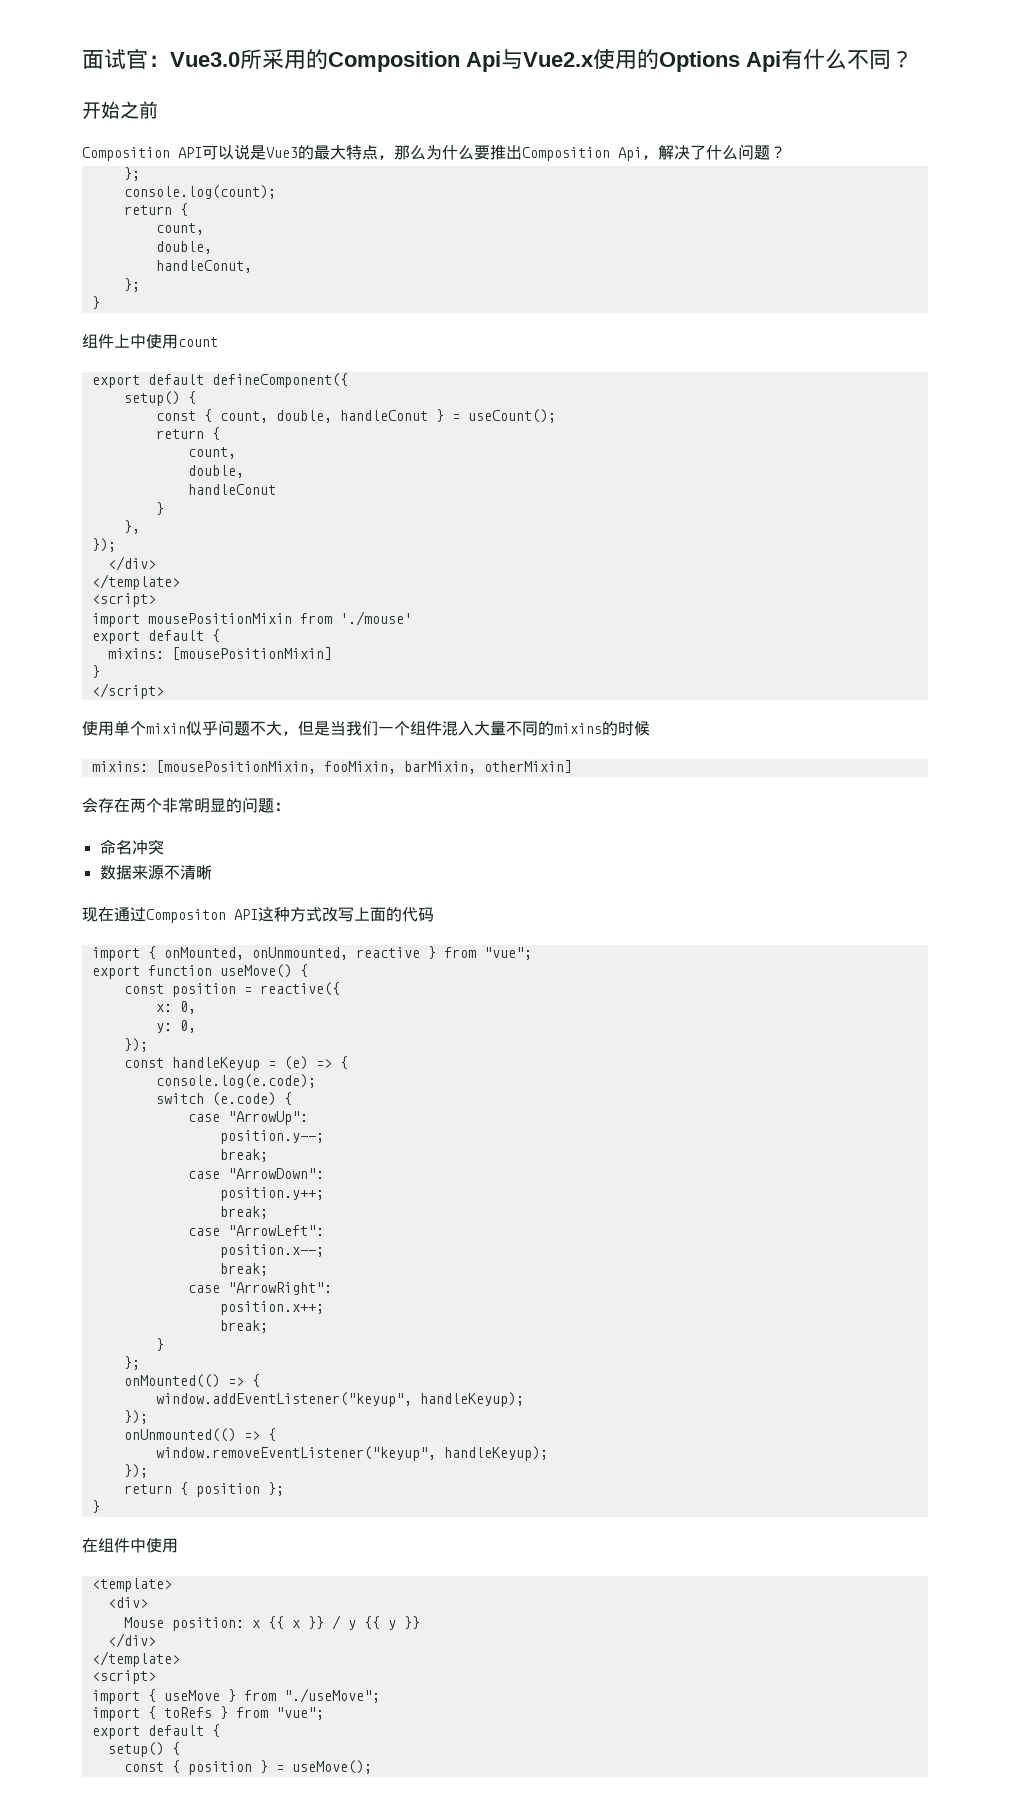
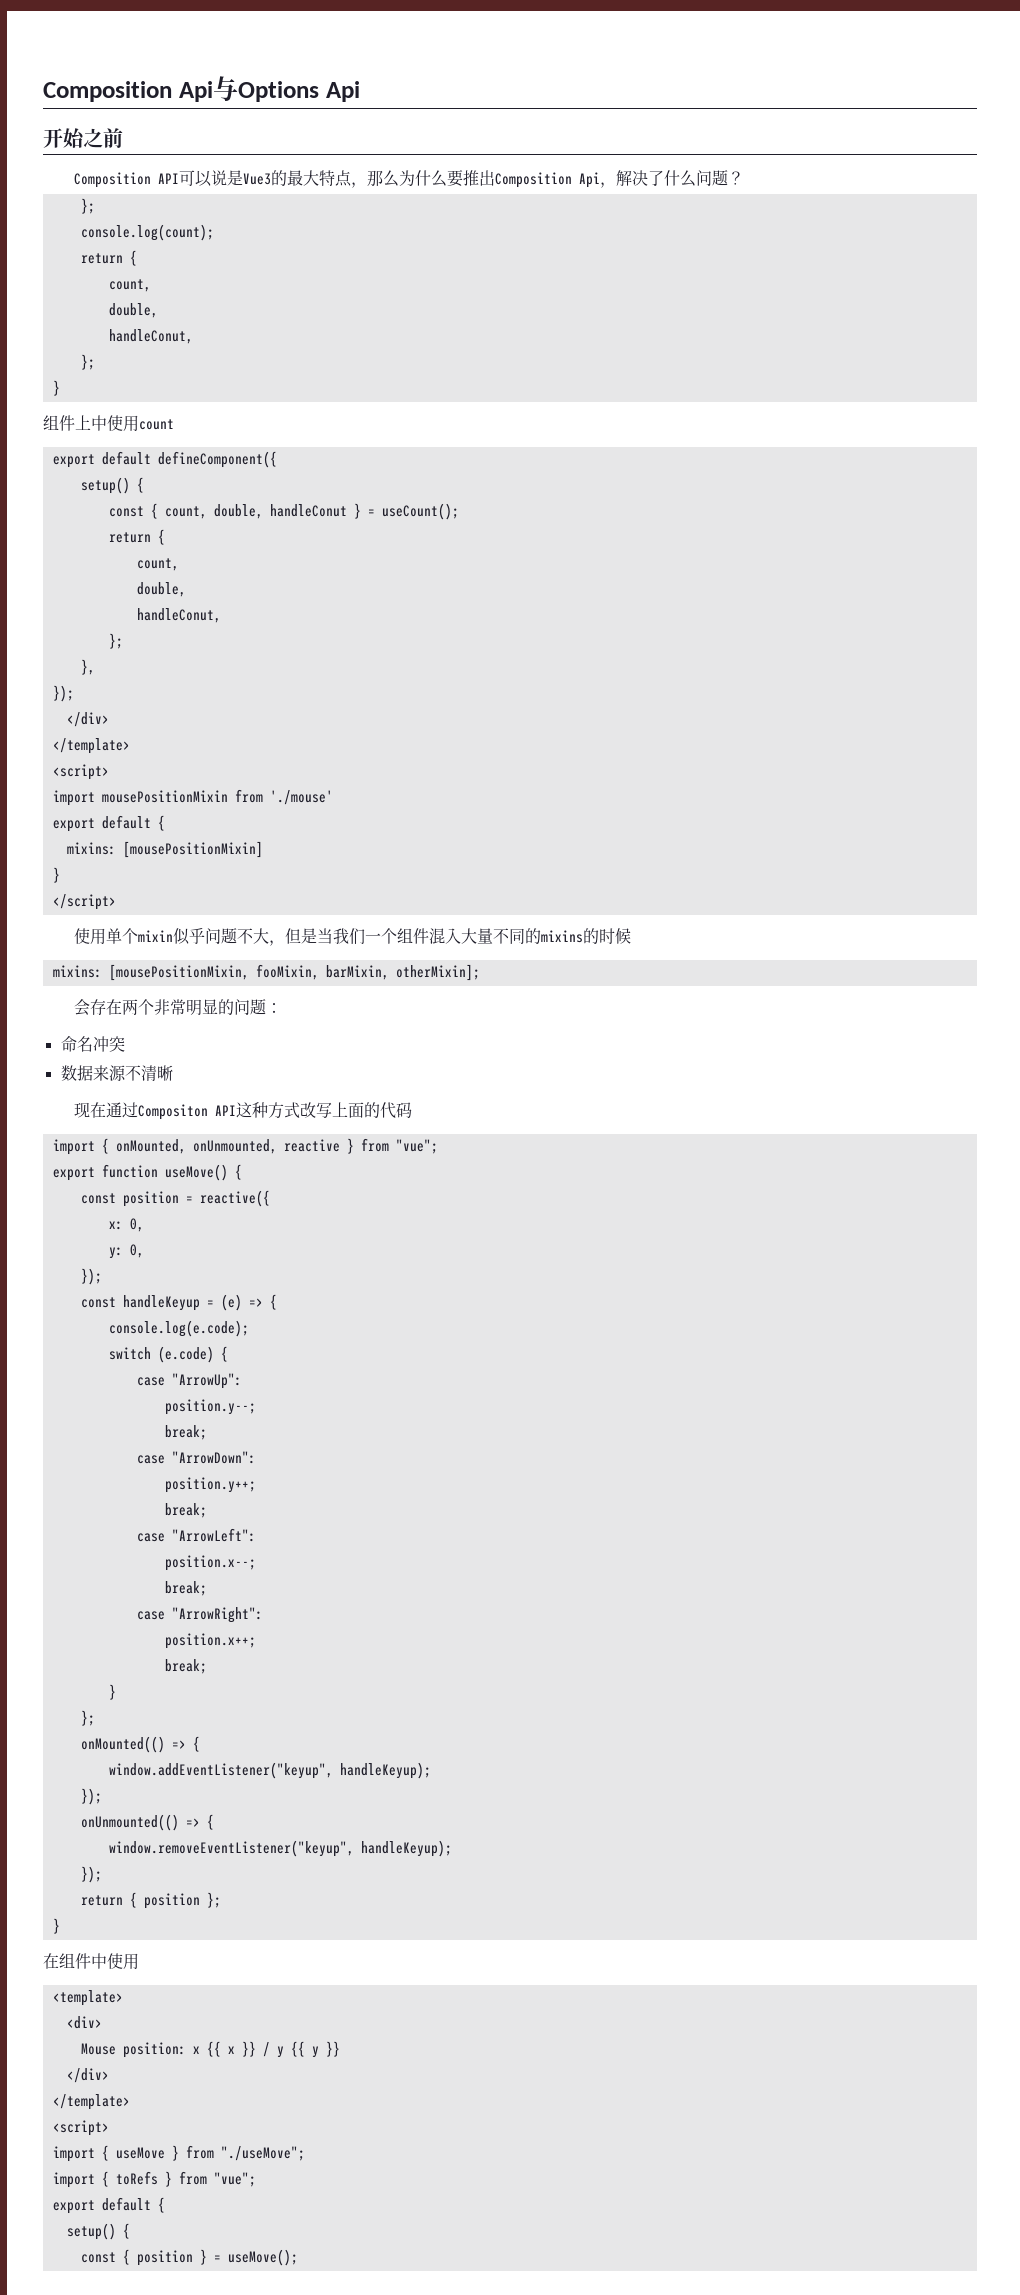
[82,49,659,72] 面试官：Vue3.0所采用的Composition Api与Vue2.x使用的 -> [43,76,238,102] Composition Api与
[781,49,913,70] 有什么不同？ -> (360, 91) none
[187,484,276,495] [155,502,164,515] handleConut // } -> [136,608,221,623] [108,633,123,649] handleConut, // };
[483,760,572,773] otherMixin] -> [395,964,480,981] otherMixin];

